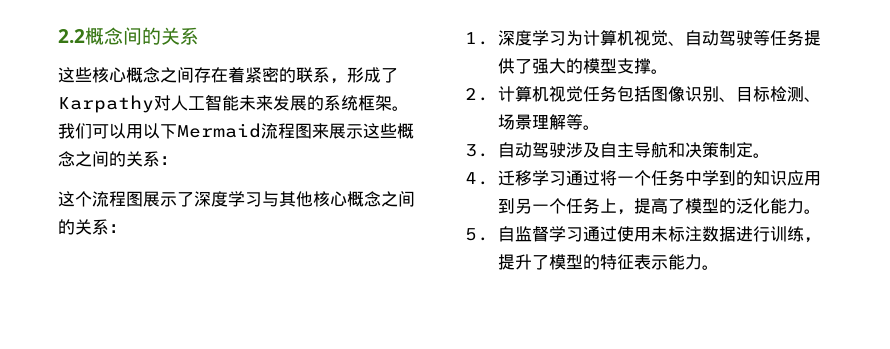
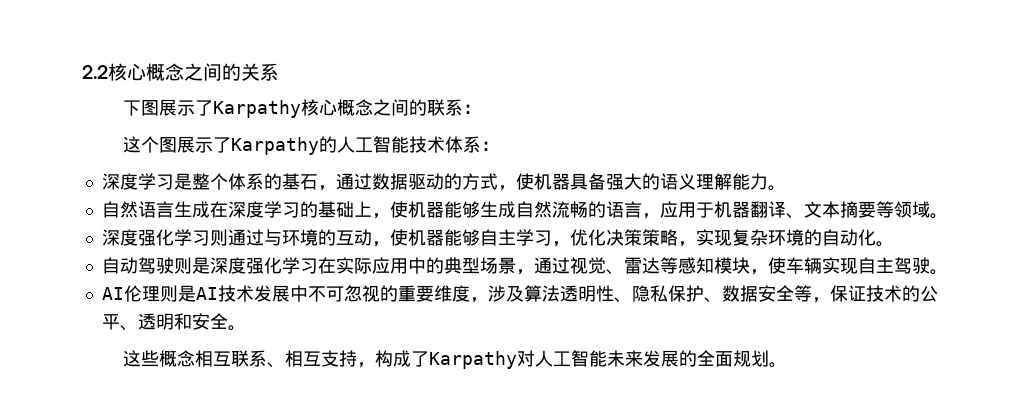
[85,27,199,45] [58,67,364,84] 概念间的关系 // 这些核心概念之间存在着紧密的联系，形 -> [108,63,279,81] [122,99,481,118] [122,136,499,155] [101,173,786,191] [101,201,948,219] [101,229,894,247] [101,257,948,275] [101,285,938,303] [101,313,246,331] [122,350,393,368] 核心概念之间的关系 // 下图展示了Karpathy核心概念之间的联系： // 这个图展示了Karpathy的人工智能技术体系： // 深度学习是整个体系的基石，通过数据驱动的方式，使机器具备强大的语义理解能力。 // 自然语言生成在深度学习的基础上，使机器能够生成自然流畅的语言，应用于机器翻译、文本摘要等领域。 // 深度强化学习则通过与环境的互动，使机器能够自主学习，优化决策策略，实现复杂环境的自动化。 // 自动驾驶则是深度强化学习在实际应用中的典型场景，通过视觉、雷达等感知模块，使车辆实现自主驾驶。 // AI伦理则是AI技术发展中不可忽视的重要维度，涉及算法透明性、隐私保护、数据安全等，保证技术的公平、透明和安全。 // 这些概念相互联系、相互支持，构
[324,95,409,111] [58,123,414,139] [58,151,177,167] [58,191,415,207] [58,219,126,235] [465,30,821,46] [497,58,668,74] [465,86,821,102] [497,114,600,130] [465,142,770,158] [465,170,821,186] [497,198,821,215] [465,226,821,243] [497,254,702,270] 系统框架。我们可以用以下Mermaid流程图来展示这些概念之间的关系： // 这个流程图展示了深度学习与其他核心概念之间的关系： // 1.深度学习为计算机视觉、自动驾驶等任务提供了强大的模型支撑。 // 2.计算机视觉任务包括图像识别、目标检测、场景理解等。 // 3.自动驾驶涉及自主导航和决策制定。 // 4.迁移学习通过将一个任务中学到的知识应用到另一个任务上，提高了模型的泛化能力。 // 5.自监督学习通过使用未标注数据进行训练，提升了模型的特征表示能力 -> [696,350,769,367] 全面规划

